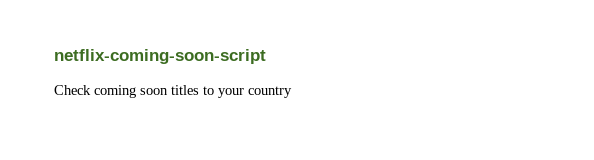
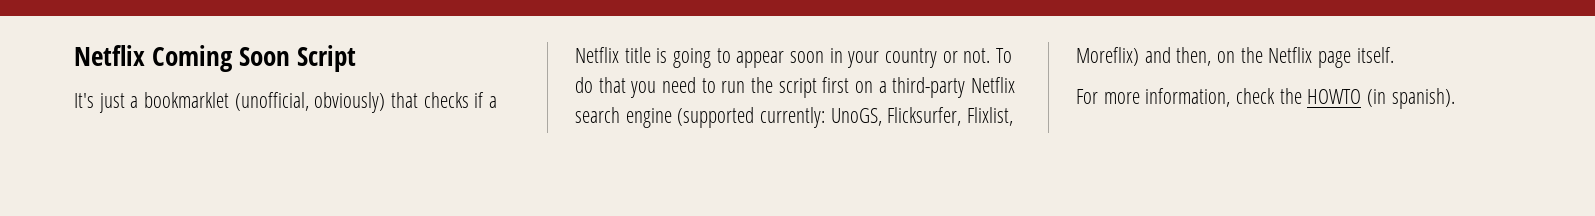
[54,49,266,64] [54,85,292,98] netflix-coming-soon-script // Check coming soon titles to your country -> [74,45,357,72] [74,92,498,113] [575,47,1013,68] [575,77,1016,98] [575,107,1014,128] [1076,47,1394,68] [1076,88,1455,109] Netflix Coming Soon Script // It's just a bookmarklet (unofficial, obviously) that checks if a Netflix title is going to appear soon in your country or not. To do that you need to run the script first on a third-party Netflix search engine (supported currently: UnoGS, Flicksurfer, Flixlist, Moreflix) and then, on the Netflix page itself. // For more information, check the HOWTO (in spanish).

